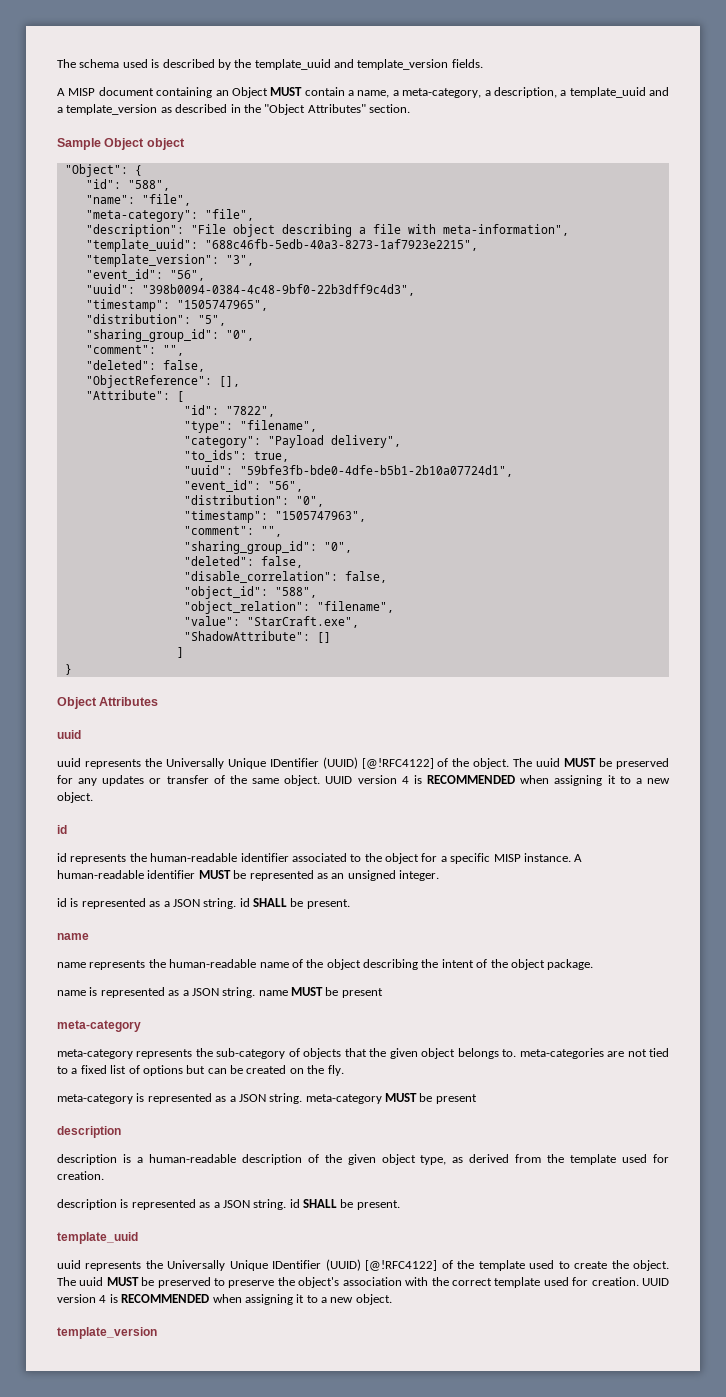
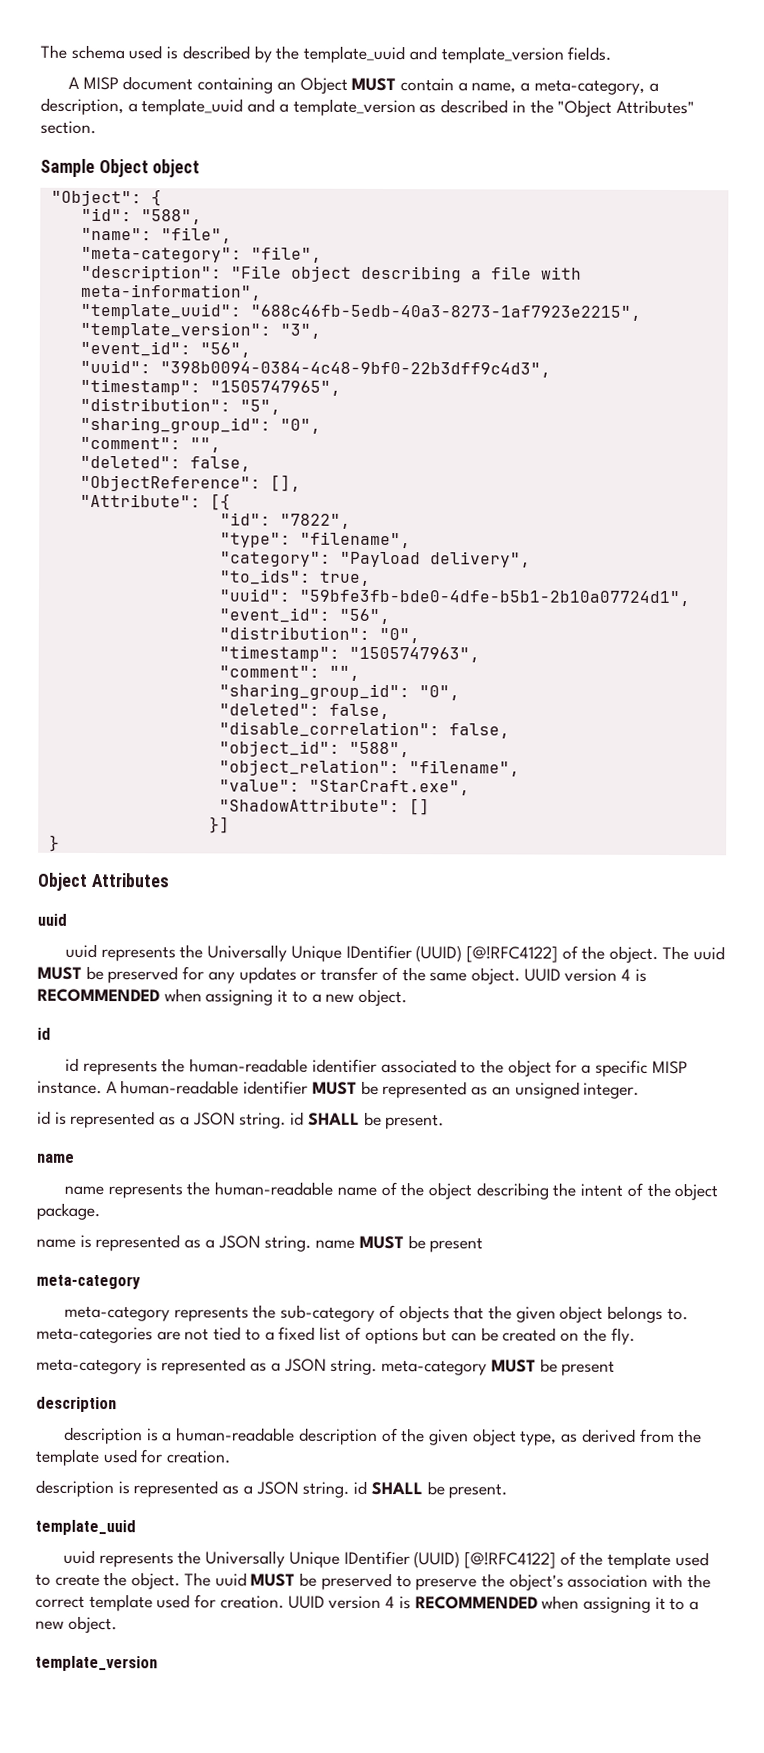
[176,391,184,402] [ -> [209,493,231,511] [{
[176,647,184,658] ] -> [208,816,230,834] }]

